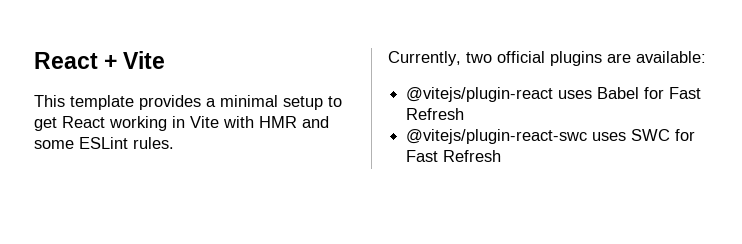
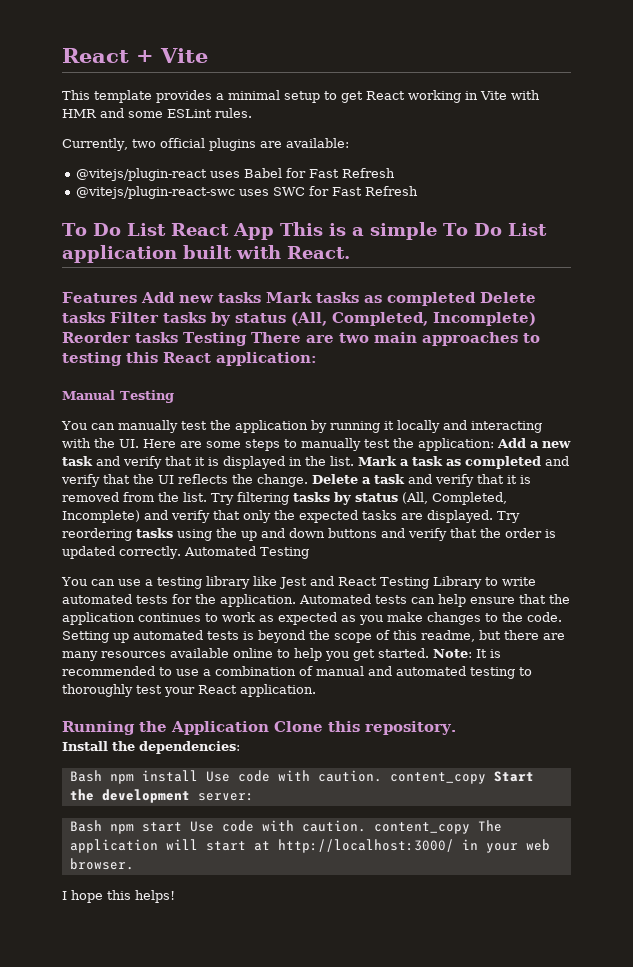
(502, 156) none -> [62,222,547,240] [62,245,350,263] [62,292,536,306] [62,312,536,326] [62,332,540,346] [62,352,317,366] [62,390,174,403] [61,420,542,433] [62,438,571,451] [62,456,569,469] [61,474,531,487] [62,492,507,505] [62,510,520,523] [62,528,556,541] [62,546,309,559] [61,576,536,589] [62,594,570,607] [62,612,562,625] [62,630,565,643] [62,648,501,661] [62,666,532,679] [62,684,316,697] [62,721,456,735] [62,741,240,754] [69,770,534,784] [69,789,254,803] [69,820,502,834] [69,839,550,853] [69,858,134,870] [62,890,175,903] // To Do List React App This is a simple To Do List application built with React. // Features Add new tasks Mark tasks as completed Delete tasks Filter tasks by status (All, Completed, Incomplete) Reorder tasks Testing There are two main approaches to testing this React application: // Manual Testing // You can manually test the application by running it locally and interacting with the UI. Here are some steps to manually test the application: Add a new task and verify that it is displayed in the list. Mark a task as completed and verify that the UI reflects the change. Delete a task and verify that it is removed from the list. Try filtering tasks by status (All, Completed, Incomplete) and verify that only the expected tasks are displayed. Try reordering tasks using the up and down buttons and verify that the order is updated correctly. Automated Testing // You can use a testing library like Jest and React Testing Library to write automated tests for the application. Automated tests can help ensure that the application continues to work as expected as you make changes to the code. Setting up automated tests is beyond the scope of this readme, but there are many resources available online to help you get started. Note: It is recommended to use a combination of manual and automated testing to thoroughly test your React application. // Running the Application Clone this repository. // Install the dependencies: // Bash npm install Use code with caution. content_copy Start the development server: // Bash npm start Use code with caution. content_copy The application will start at http://localhost:3000/ in your web browser. // I hope this helps!

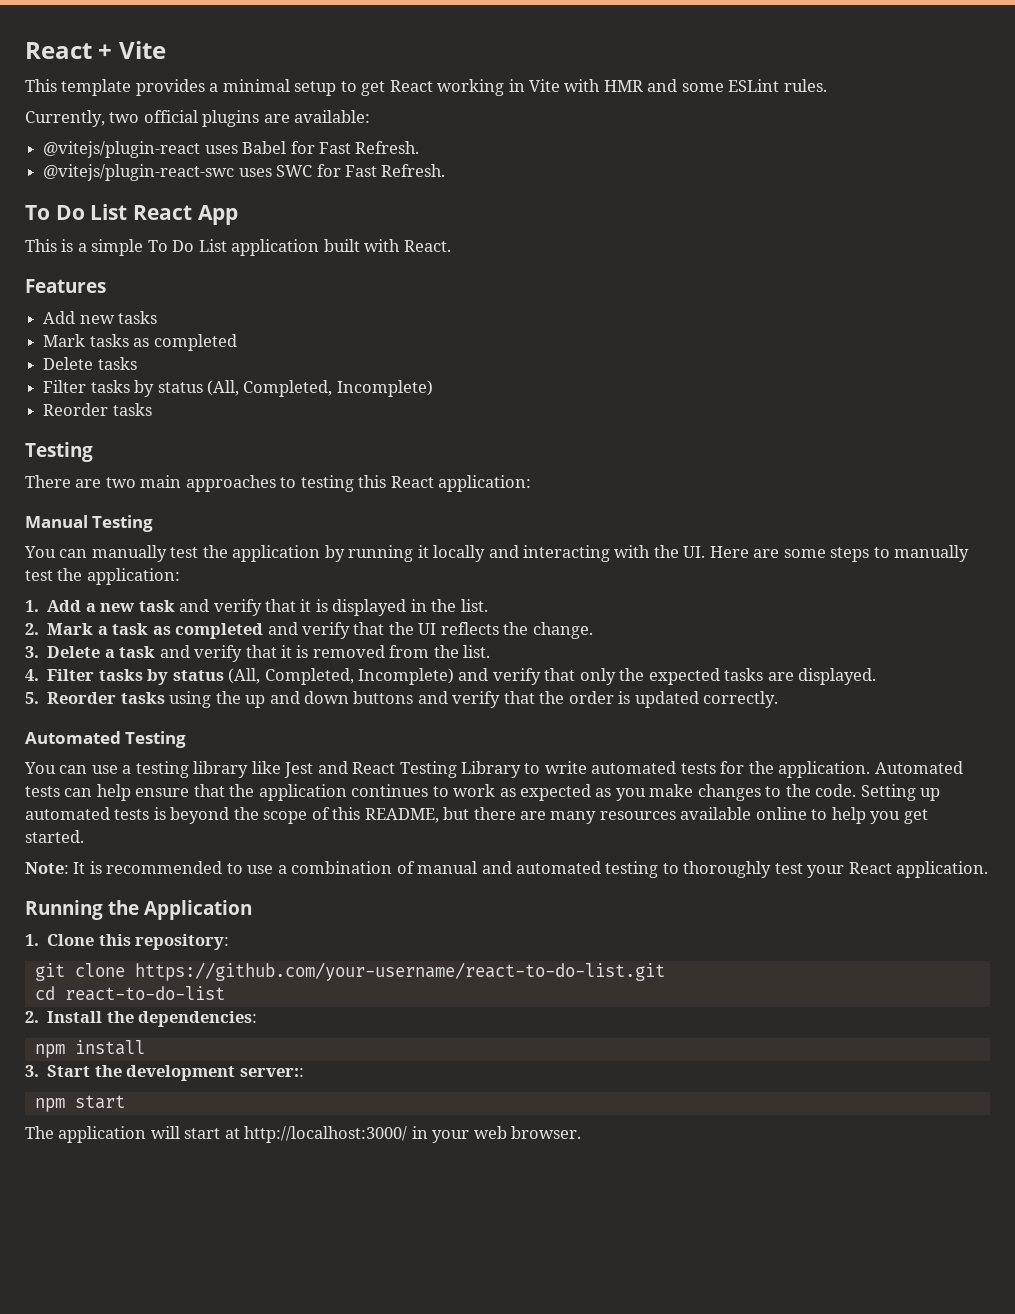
[342,168,396,178] Refresh -> [355,141,420,154] Refresh.
[365,186,419,196] Refresh -> [381,164,446,177] Refresh.
(274, 231) none -> (238, 215) //
(137, 297) none -> (106, 286) //
(261, 297) none -> (158, 317) //
(476, 299) none -> (237, 342) //
[110,312,536,326] [62,332,247,346] Filter tasks by status (All, Completed, Incomplete) Reorder tasks Testing -> [43,380,433,397] [43,403,152,416] [25,442,93,462] // Filter tasks by status (All, Completed, Incomplete) // Reorder tasks // Testing //
(494, 444) none -> [25,600,39,612] // 1.
(354, 461) none -> [25,623,39,635] // 2.
(308, 480) none -> [25,646,39,658] // 3.
[211,492,289,505] Try filtering -> [25,669,95,681] // 4. Filter
[497,511,520,523] [62,528,132,541] Try reordering -> [25,692,117,704] // 5. Reorder
(181, 552) none -> (779, 699) //
[421,630,475,642] readme, -> [364,808,439,823] README,
(429, 653) none -> (84, 836) //
(269, 728) none -> [25,934,39,946] // 1.
[365,721,456,735] repository. // -> [135,934,230,950] [34,962,665,981] [34,986,225,1001] [25,1011,39,1023] repository: // git clone https://github.com/your-username/react-to-do-list.git // cd react-to-do-list // 2.
[69,770,102,782] Bash -> (258, 1019) none
[205,770,486,784] Use code with caution. content_copy -> [25,1065,39,1077] // 3.
[197,793,254,801] [69,820,102,832] server: // Bash -> [239,1068,304,1077] server:: //
[189,820,470,834] Use code with caution. content_copy -> (125, 1102) //
[62,890,175,903] // I hope this helps! -> (582, 1132) none

